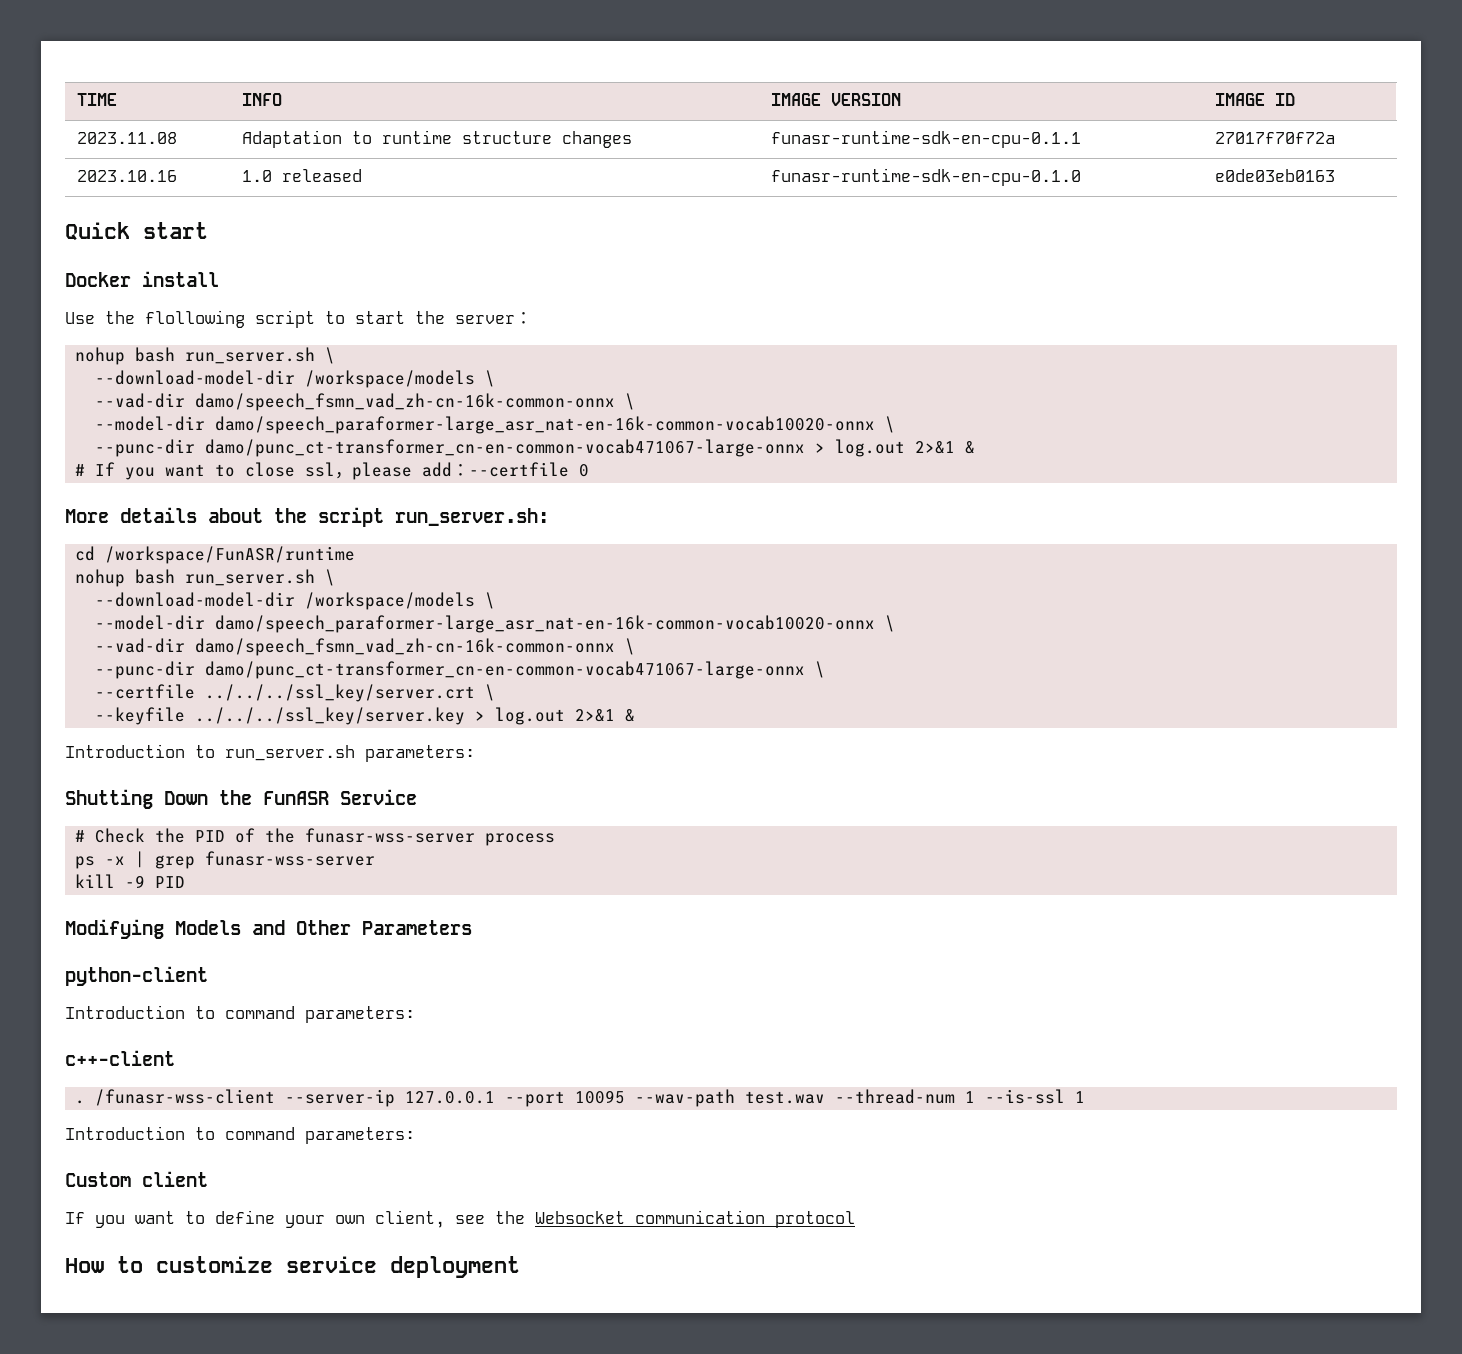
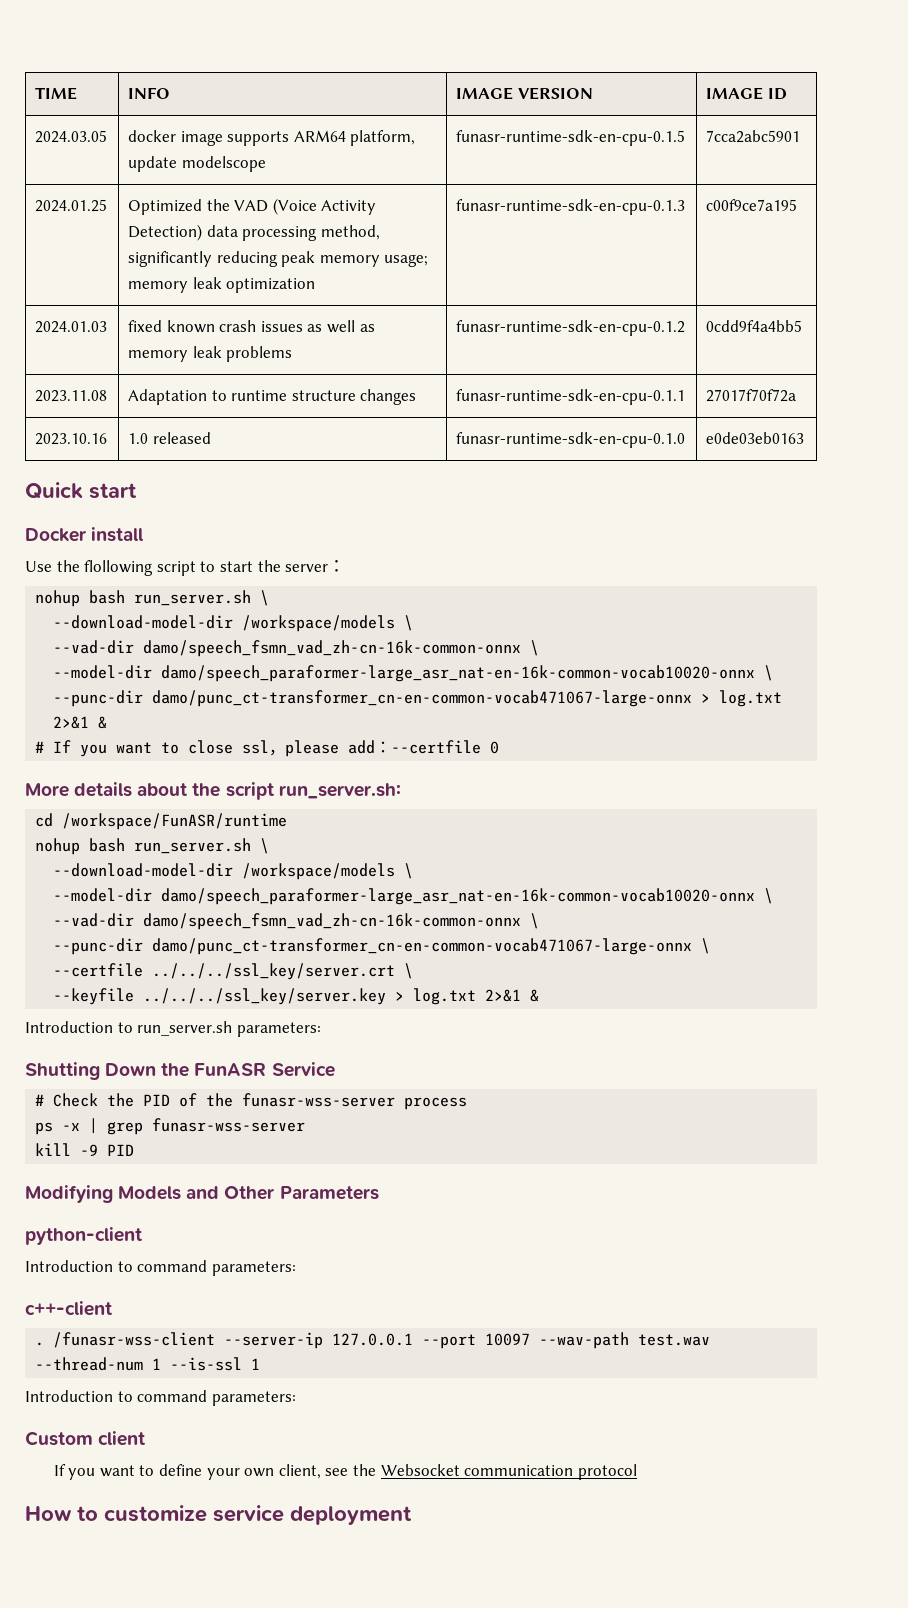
(1295, 99) none -> [35,130,108,143] [128,130,416,146] [128,156,266,172] [456,130,686,146] [706,130,801,143] [35,199,108,212] [128,198,377,215] [128,224,380,241] [128,251,429,267] [128,277,316,293] [456,199,686,215] [706,199,798,211] [35,321,108,333] [128,320,375,333] [128,346,293,362] [456,320,686,336] [706,320,803,332] // 2024.03.05 | docker image supports ARM64 platform, update modelscope | funasr-runtime-sdk-en-cpu-0.1.5 | 7cca2abc5901 // 2024.01.25 | Optimized the VAD (Voice Activity Detection) data processing method, significantly reducing peak memory usage; memory leak optimization | funasr-runtime-sdk-en-cpu-0.1.3 | c00f9ce7a195 // 2024.01.03 | fixed known crash issues as well as memory leak problems | funasr-runtime-sdk-en-cpu-0.1.2 | 0cdd9f4a4bb5
[835,439,906,457] log.out -> [719,690,783,707] log.txt
[495,707,566,725] log.out -> [413,988,477,1005] log.txt
[575,1090,626,1104] 10095 -> [485,1333,531,1346] 10097

